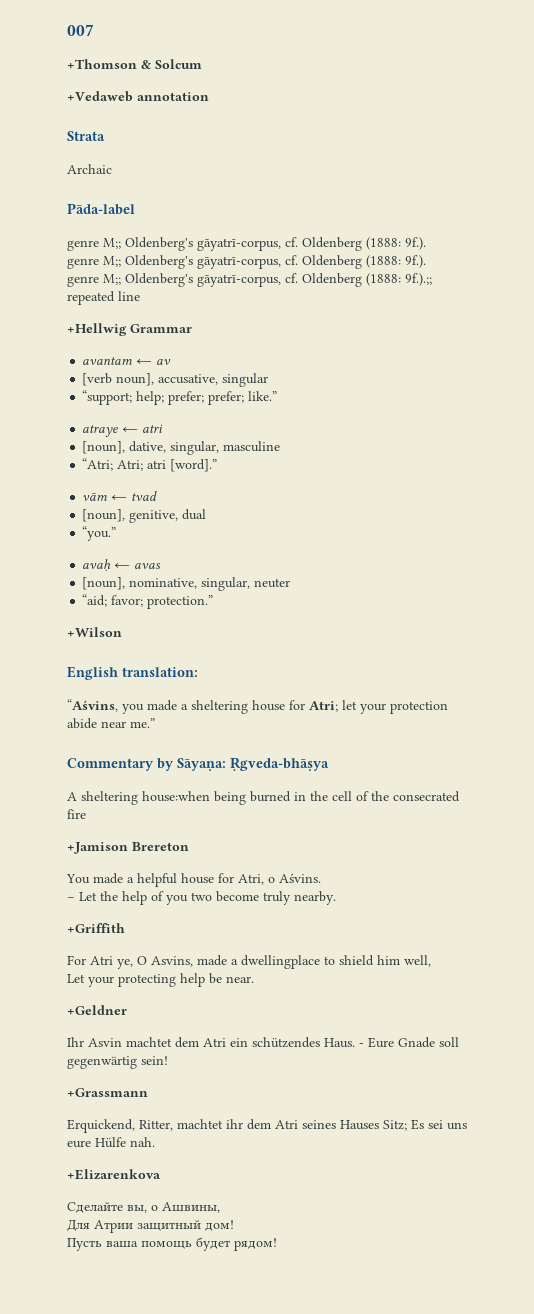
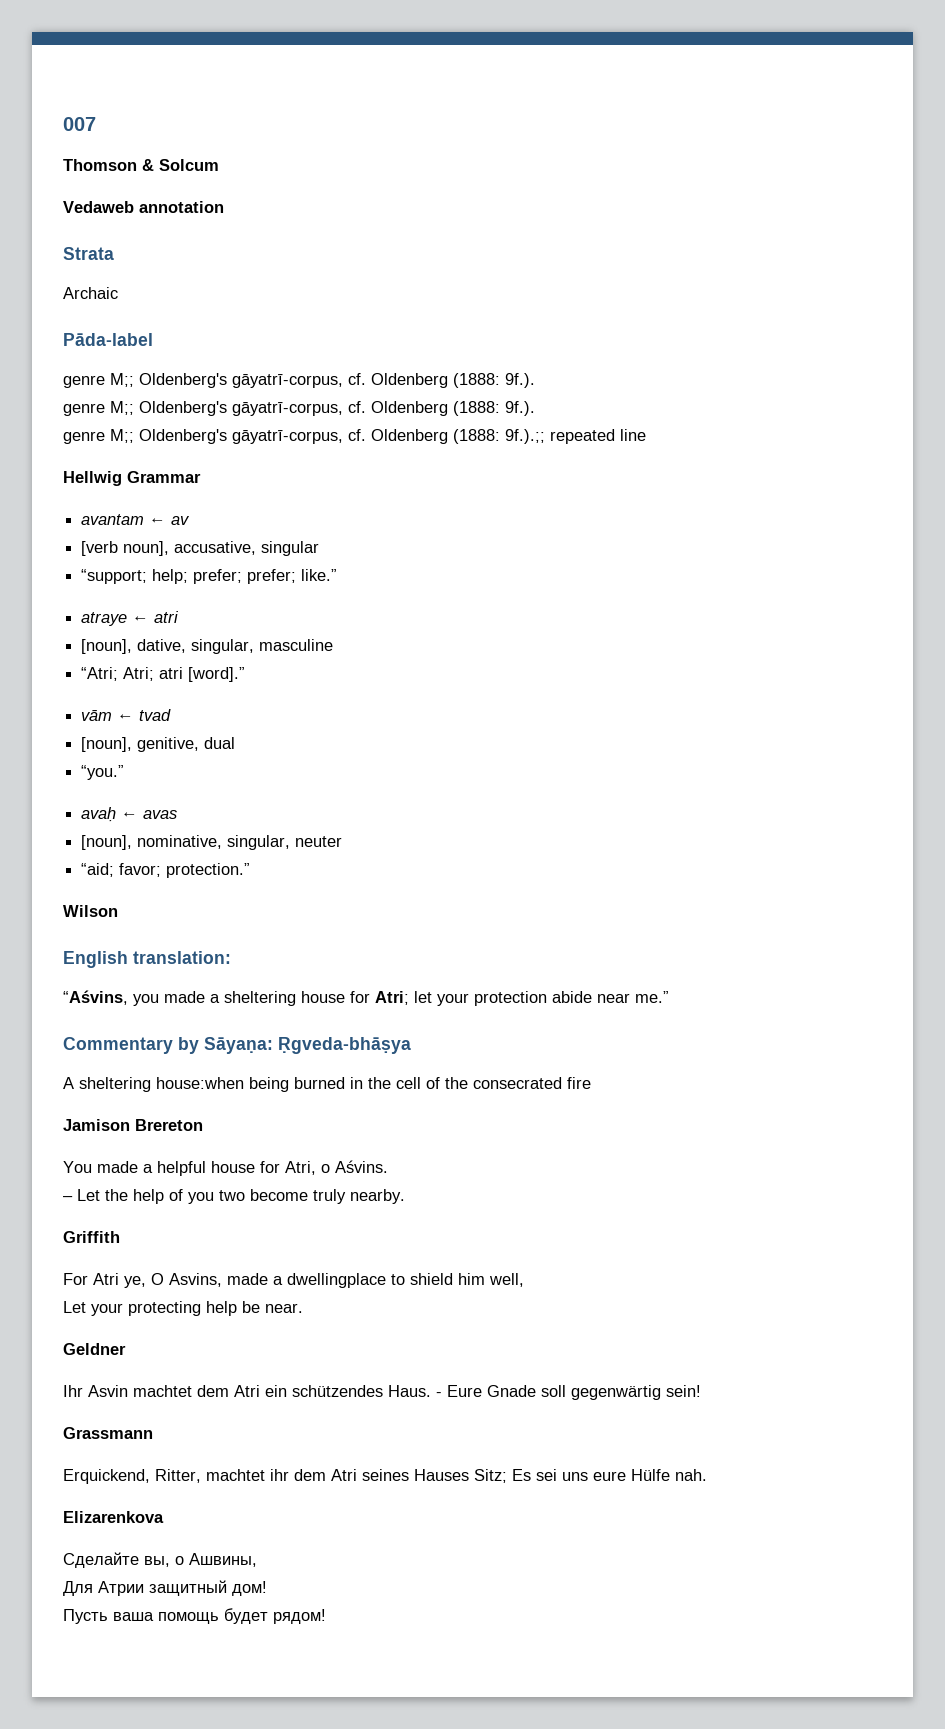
[67,59,137,69] +Thomson -> [63,159,137,171] Thomson
[67,91,133,102] +Vedaweb -> [63,201,134,213] Vedaweb
[67,323,127,336] +Hellwig -> [63,471,122,486] Hellwig
[67,627,122,637] +Wilson -> [63,905,118,917] Wilson
[67,842,128,854] +Jamison -> [63,1119,130,1131] Jamison
[67,923,125,933] +Griffith -> [63,1231,120,1243] Griffith
[67,1005,127,1015] +Geldner -> [63,1343,126,1355] Geldner
[67,1088,148,1097] +Grassmann -> [63,1427,153,1439] Grassmann
[67,1169,161,1180] +Elizarenkova -> [63,1511,164,1523] Elizarenkova

